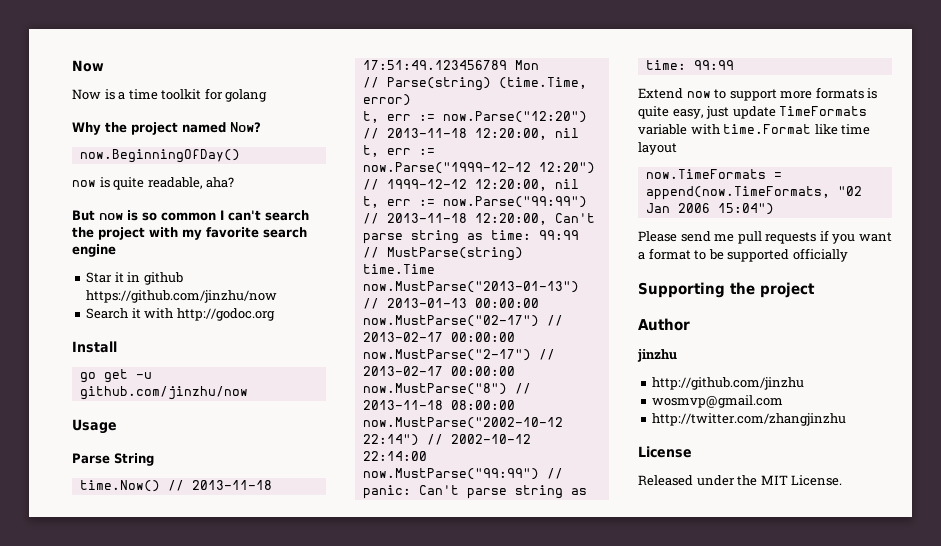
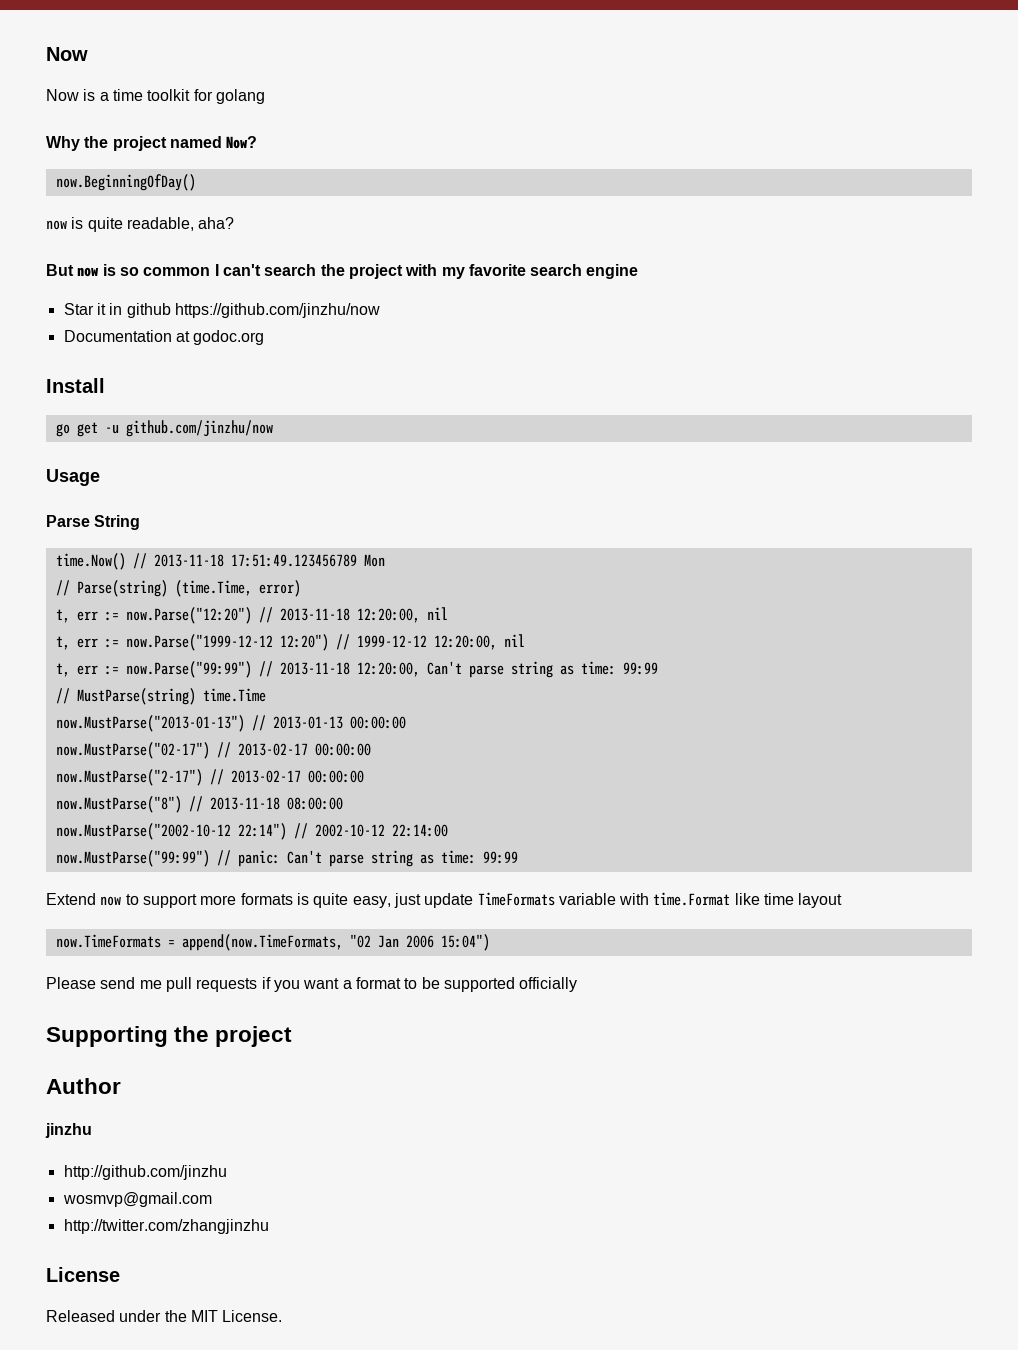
[86,308,275,321] Search it with http://godoc.org -> [63,330,265,345] Documentation at godoc.org

